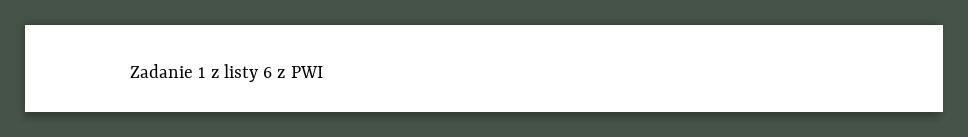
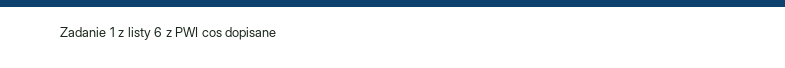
(323, 72) none -> [201,27,277,40] cos dopisane

